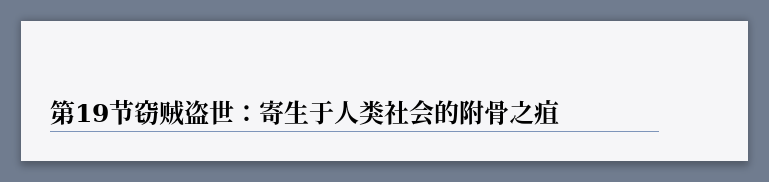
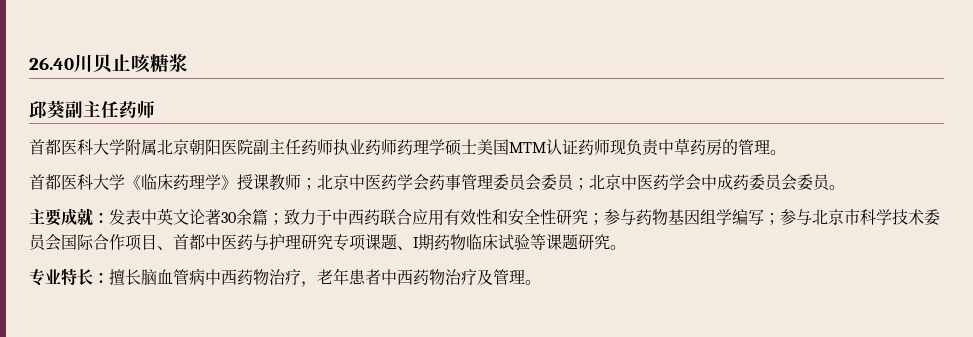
[50,99,559,127] 第19节窃贼盗世：寄生于人类社会的附骨之疽 -> [29,54,188,73] [29,100,155,118] [29,138,786,156] [29,174,845,191] [29,208,940,226] [29,234,626,251] [29,268,541,287] 26.40川贝止咳糖浆 // 邱葵副主任药师 // 首都医科大学附属北京朝阳医院副主任药师执业药师药理学硕士美国MTM认证药师现负责中草药房的管理。 // 首都医科大学《临床药理学》授课教师；北京中医药学会药事管理委员会委员；北京中医药学会中成药委员会委员。 // 主要成就：发表中英文论著30余篇；致力于中西药联合应用有效性和安全性研究；参与药物基因组学编写；参与北京市科学技术委员会国际合作项目、首都中医药与护理研究专项课题、I期药物临床试验等课题研究。 // 专业特长：擅长脑血管病中西药物治疗，老年患者中西药物治疗及管理。

